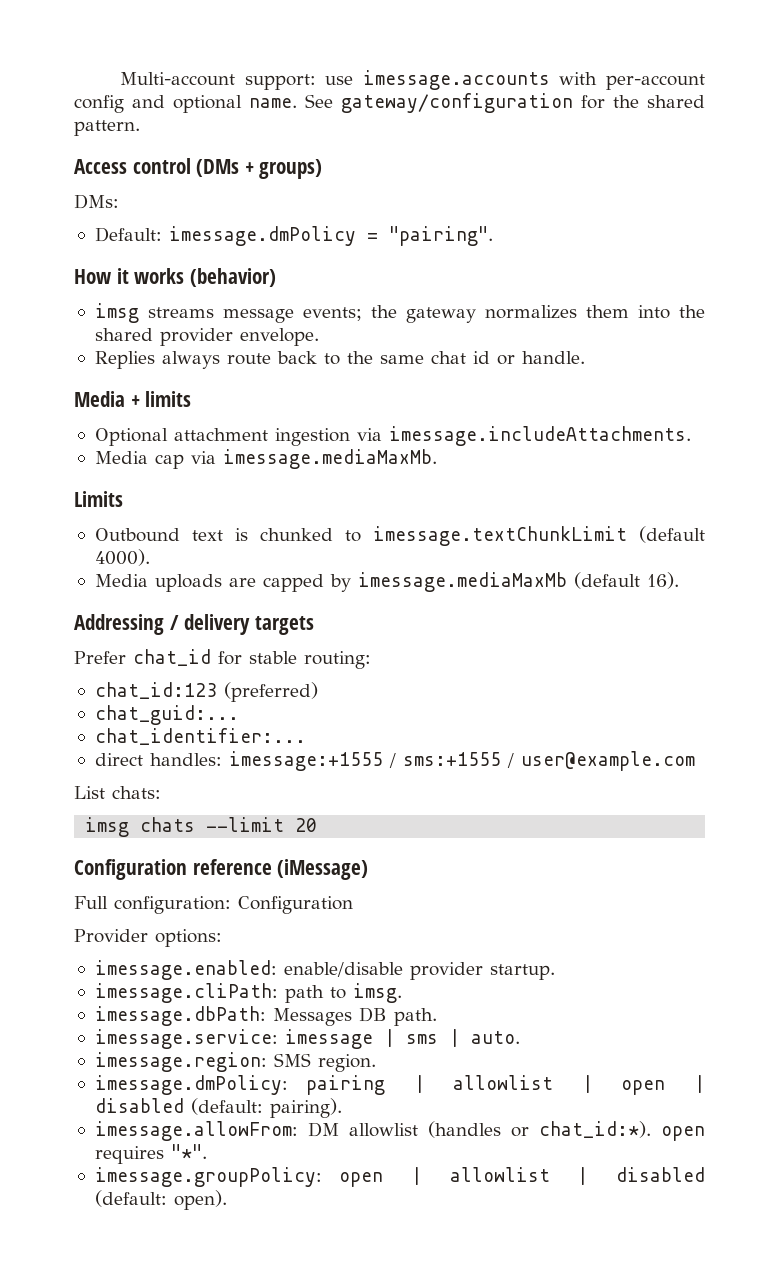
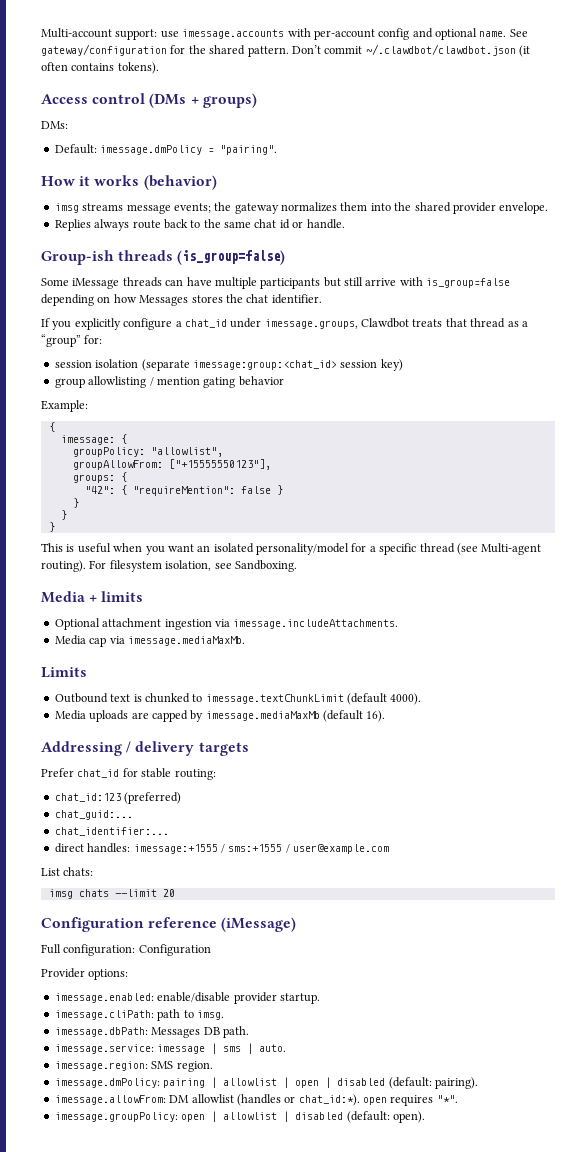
(140, 128) none -> [291,44,530,57] [41,62,159,74] Don’t commit ~/.clawdbot/clawdbot.json (it often contains tokens).
(585, 357) none -> [41,250,286,265] [41,277,511,289] [41,294,322,306] [41,318,528,330] [41,334,103,347] [54,359,403,371] [54,376,284,388] [41,400,88,412] [48,422,55,432] [60,434,127,445] [72,447,223,457] [72,459,271,470] [72,472,127,483] [84,485,283,496] [72,498,79,508] [60,510,67,520] [48,522,55,532] [41,543,542,555] [41,560,297,572] // Group-ish threads (is_group=false) // Some iMessage threads can have multiple participants but still arrive with is_group=false depending on how Messages stores the chat identifier. // If you explicitly configure a chat_id under imessage.groups, Clawdbot treats that thread as a “group” for: // session isolation (separate imessage:group:<chat_id> session key) // group allowlisting / mention gating behavior // Example: // { // imessage: { // groupPolicy: "allowlist", // groupAllowFrom: ["+15555550123"], // groups: { // "42": { "requireMention": false } // } // } // } // This is useful when you want an isolated personality/model for a specific thread (see Multi-agent routing). For filesystem isolation, see Sandboxing.

